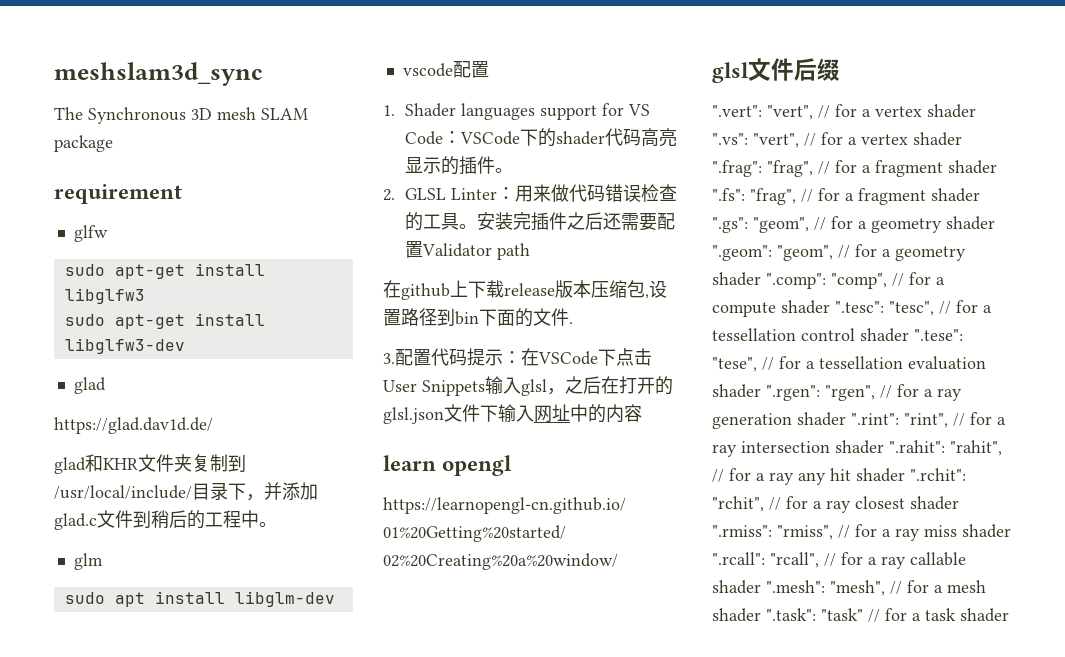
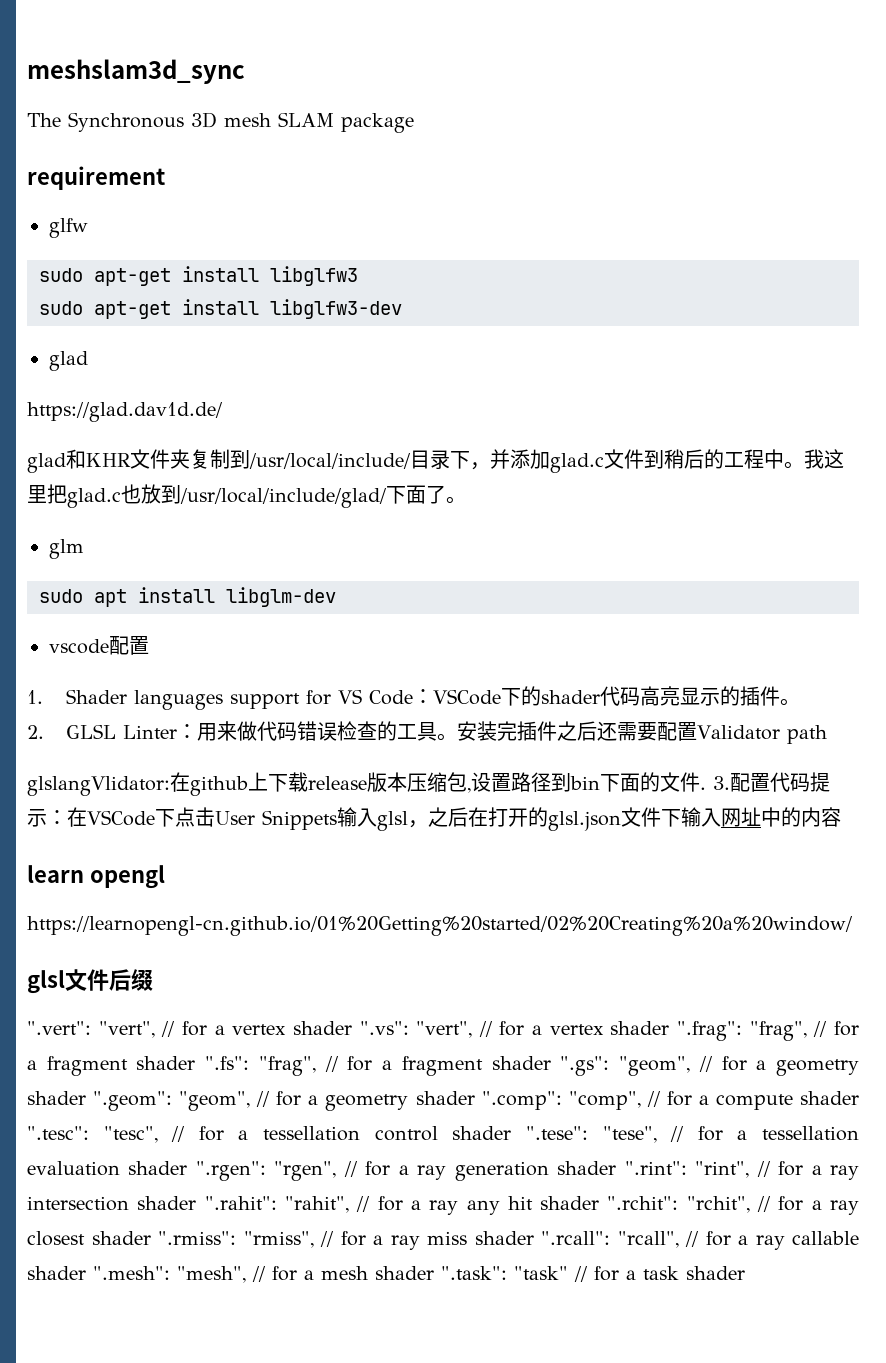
(277, 524) none -> [804,449,844,469] [27,484,466,508] 我这里把glad.c也放到/usr/local/include/glad/下面了。
(531, 251) none -> [27,776,170,796] glslangVlidator:
(573, 323) // -> (706, 788) none

